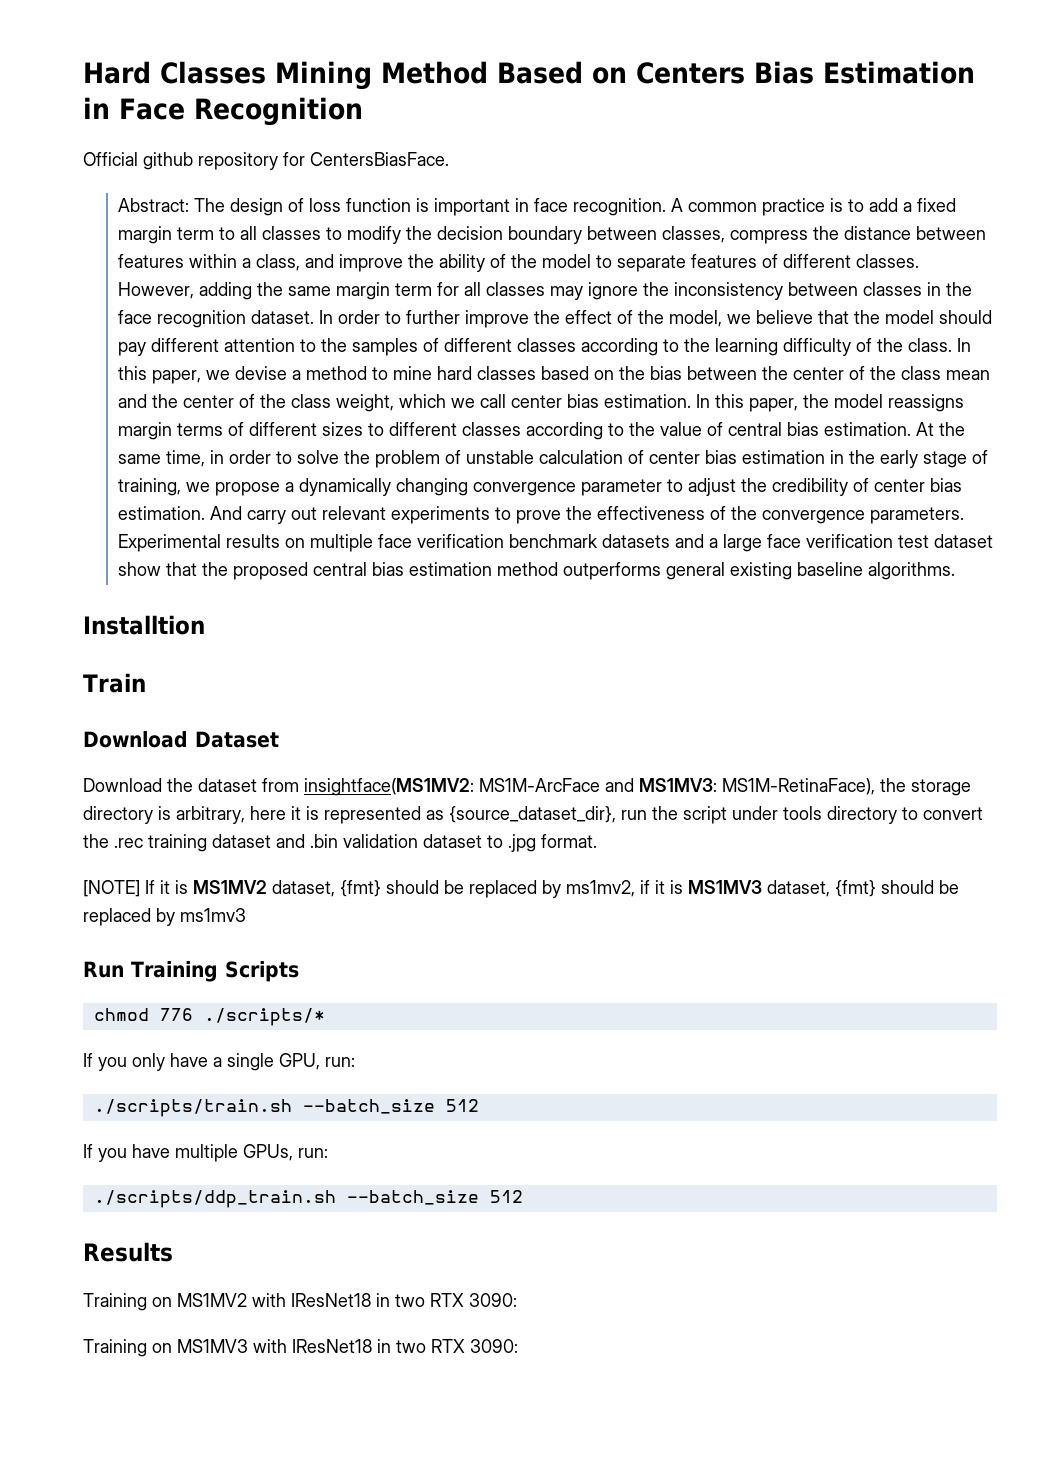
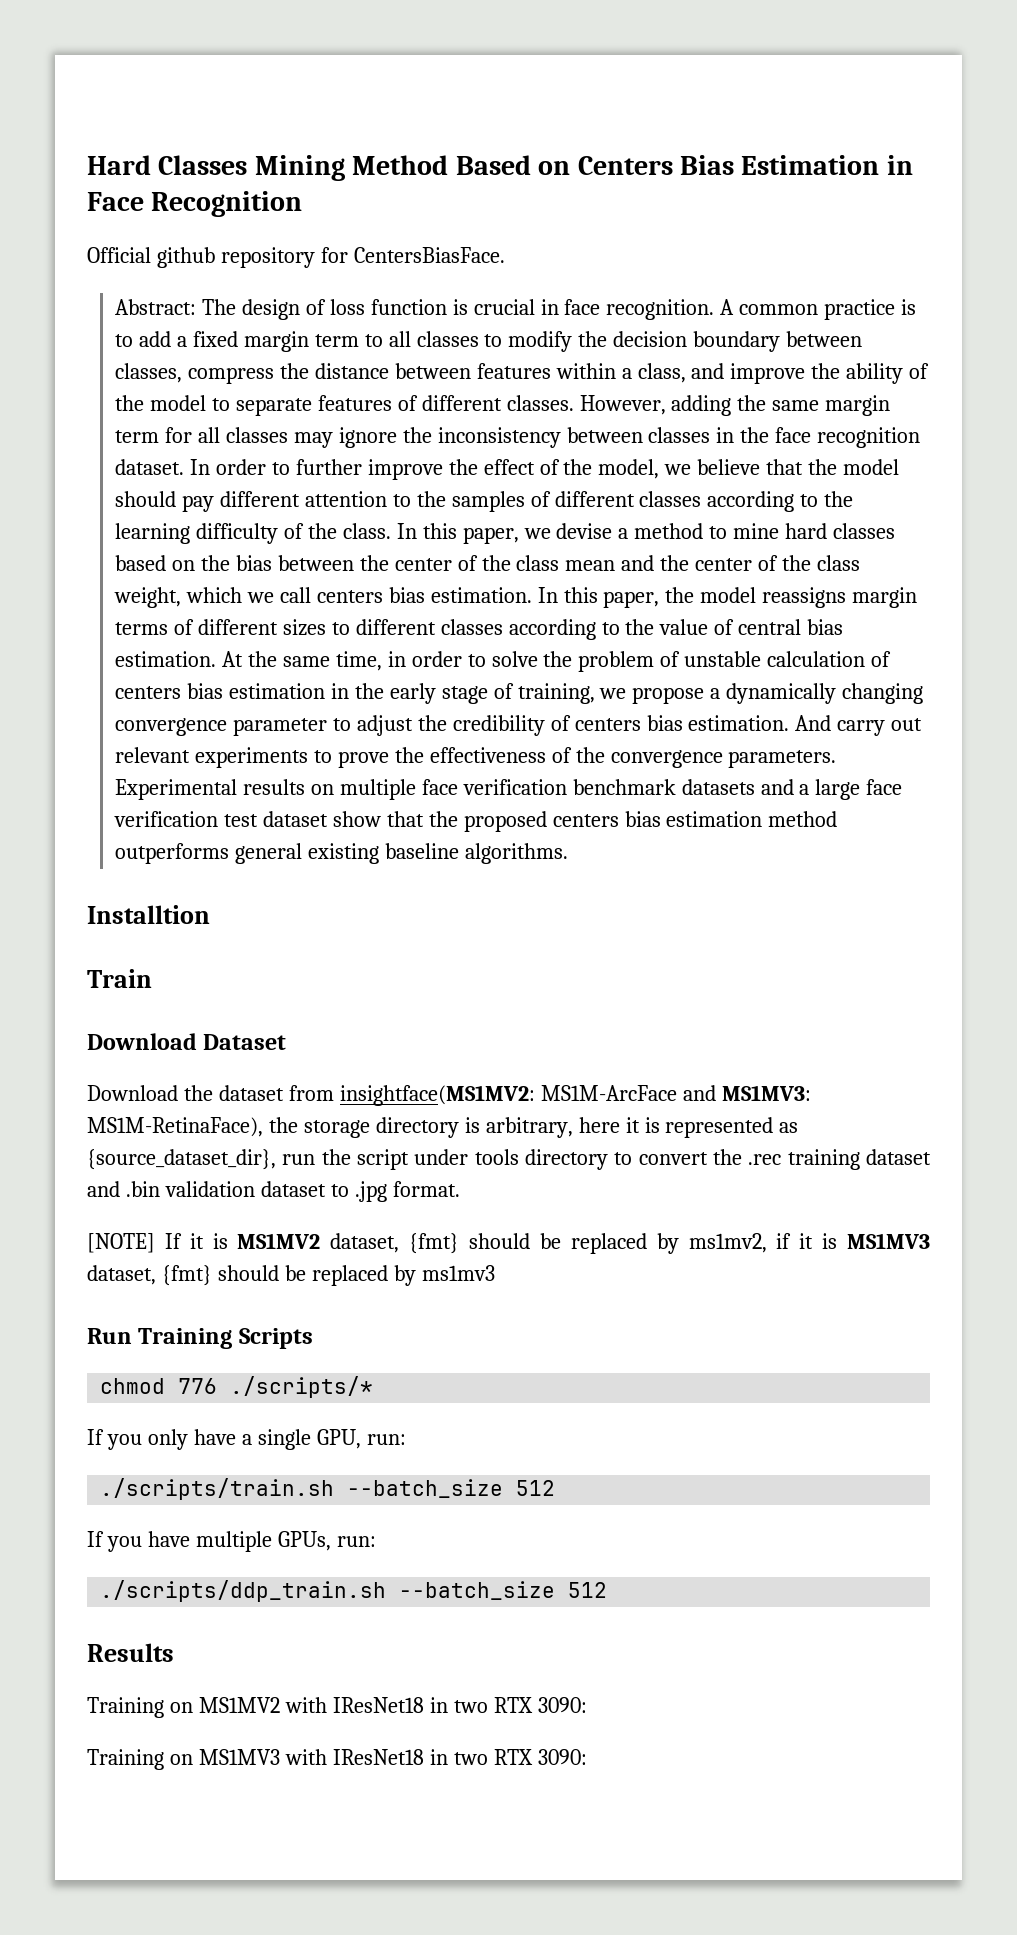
[434,198,511,216] important -> [473,299,535,315] crucial
[511,395,563,408] center -> [316,590,383,603] centers
[649,451,701,464] center -> [115,686,182,699] centers
[874,479,926,492] center -> [574,718,641,731] centers
[313,562,368,576] central -> [552,814,619,827] centers

